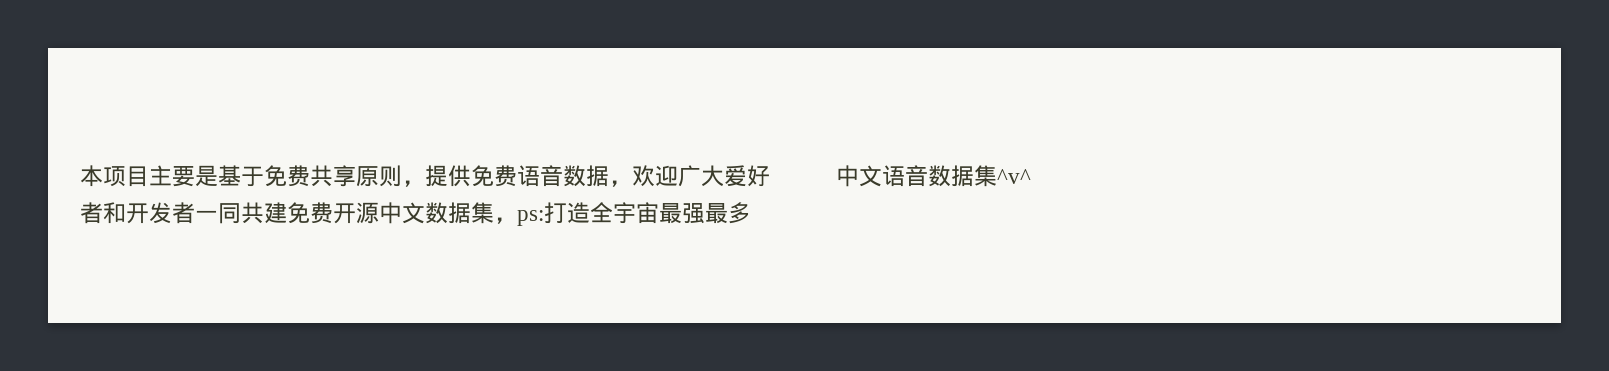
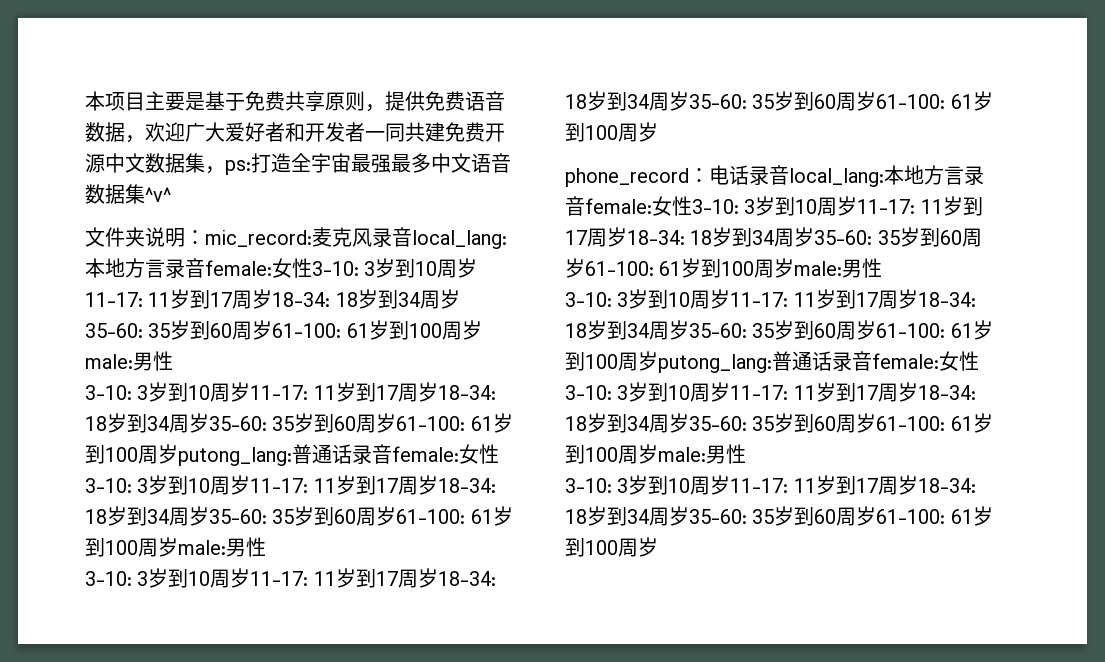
(1031, 176) none -> [85,227,507,249] [85,258,478,278] [85,289,460,309] [85,320,482,340] [85,351,173,371] [85,382,496,402] [85,413,513,433] [85,444,499,466] [85,475,496,495] [85,506,513,526] [85,537,266,557] [85,568,496,588] [565,91,993,111] [565,122,658,142] [565,165,984,187] [565,196,983,216] [565,227,982,247] [565,258,883,278] [565,289,976,309] [565,320,993,340] [565,351,979,373] [565,382,976,402] [565,413,993,433] [565,444,746,464] [565,475,976,495] [565,506,993,526] [565,537,658,557] // 文件夹说明：mic_record:麦克风录音local_lang:本地方言录音female:女性3-10: 3岁到10周岁11-17: 11岁到17周岁18-34: 18岁到34周岁35-60: 35岁到60周岁61-100: 61岁到100周岁male:男性 // 3-10: 3岁到10周岁11-17: 11岁到17周岁18-34: 18岁到34周岁35-60: 35岁到60周岁61-100: 61岁到100周岁putong_lang:普通话录音female:女性3-10: 3岁到10周岁11-17: 11岁到17周岁18-34: 18岁到34周岁35-60: 35岁到60周岁61-100: 61岁到100周岁male:男性 // 3-10: 3岁到10周岁11-17: 11岁到17周岁18-34: 18岁到34周岁35-60: 35岁到60周岁61-100: 61岁到100周岁 // phone_record：电话录音local_lang:本地方言录音female:女性3-10: 3岁到10周岁11-17: 11岁到17周岁18-34: 18岁到34周岁35-60: 35岁到60周岁61-100: 61岁到100周岁male:男性 // 3-10: 3岁到10周岁11-17: 11岁到17周岁18-34: 18岁到34周岁35-60: 35岁到60周岁61-100: 61岁到100周岁putong_lang:普通话录音female:女性3-10: 3岁到10周岁11-17: 11岁到17周岁18-34: 18岁到34周岁35-60: 35岁到60周岁61-100: 61岁到100周岁male:男性 // 3-10: 3岁到10周岁11-17: 11岁到17周岁18-34: 18岁到34周岁35-60: 35岁到60周岁61-100: 61岁到100周岁

